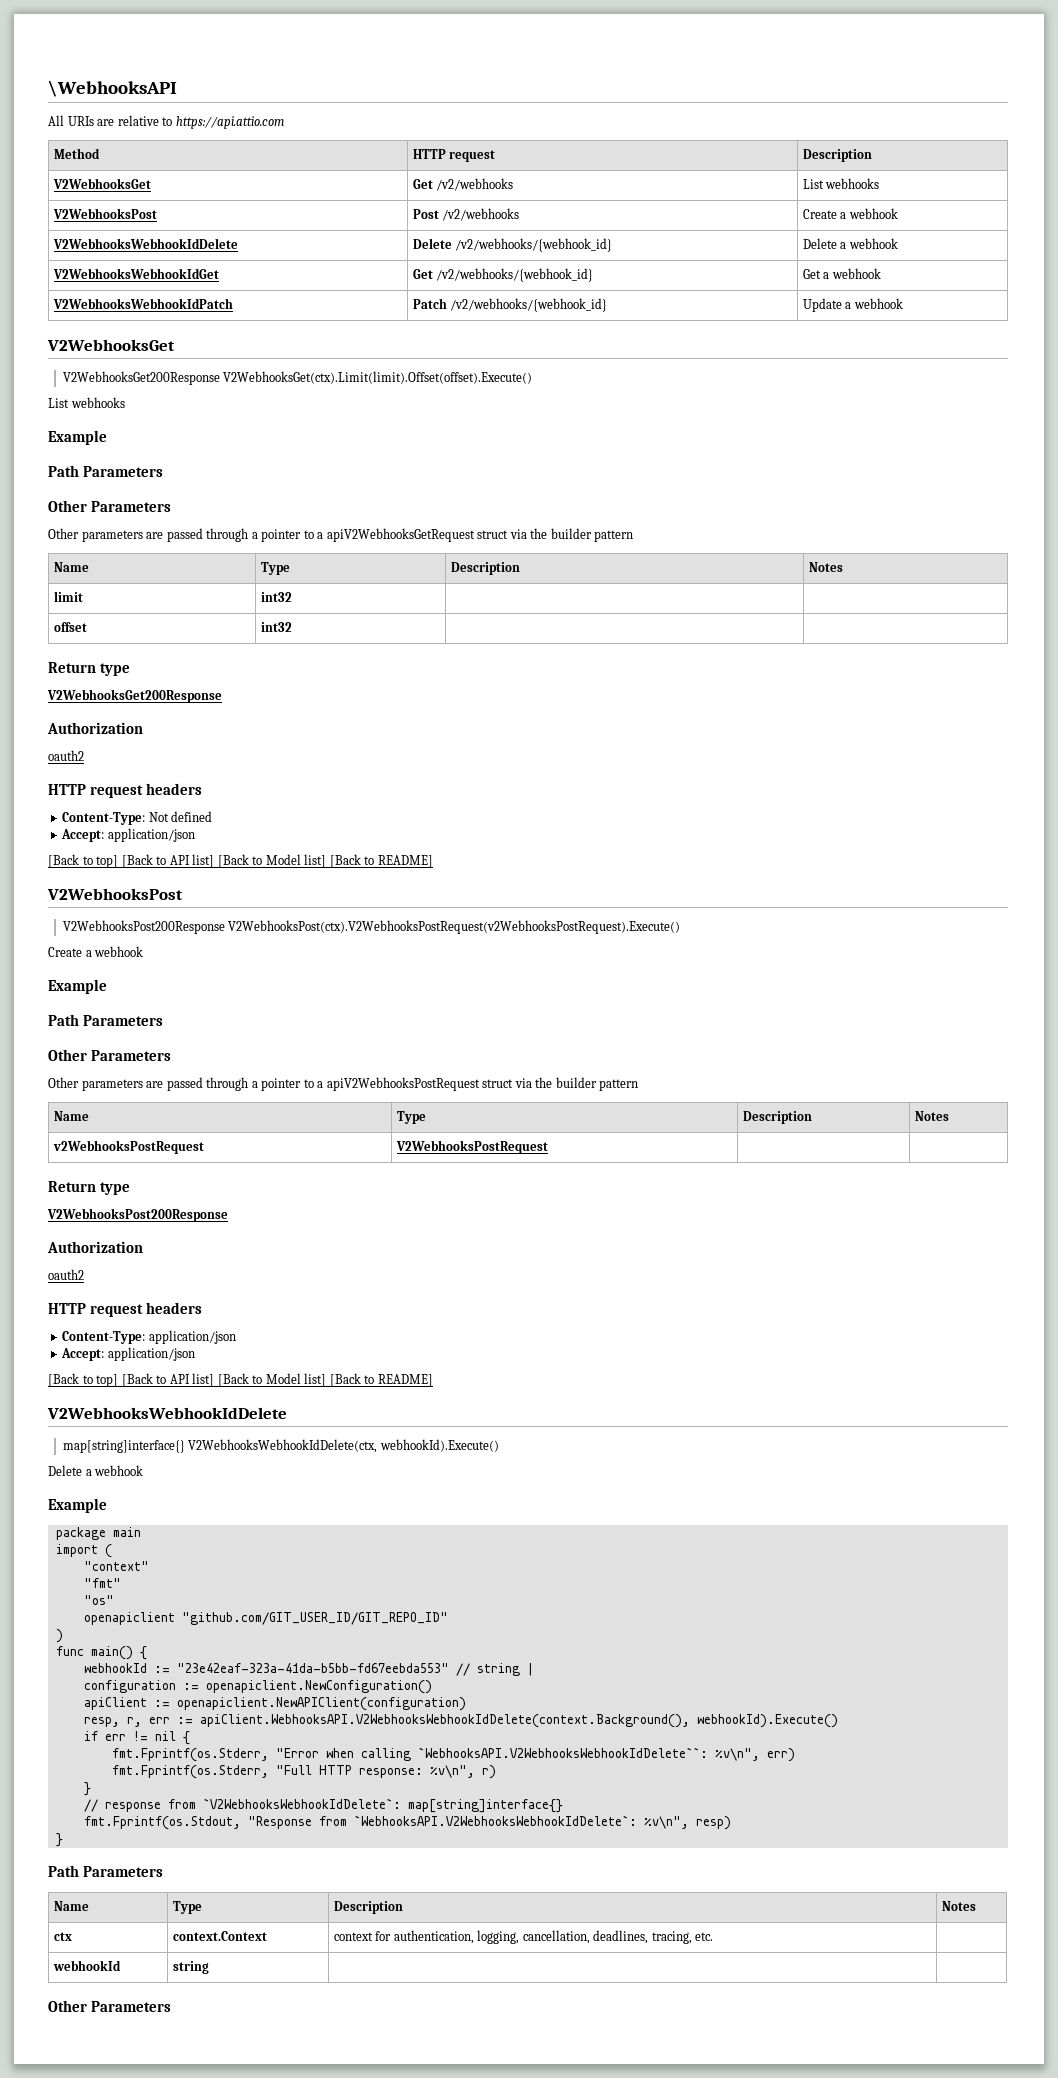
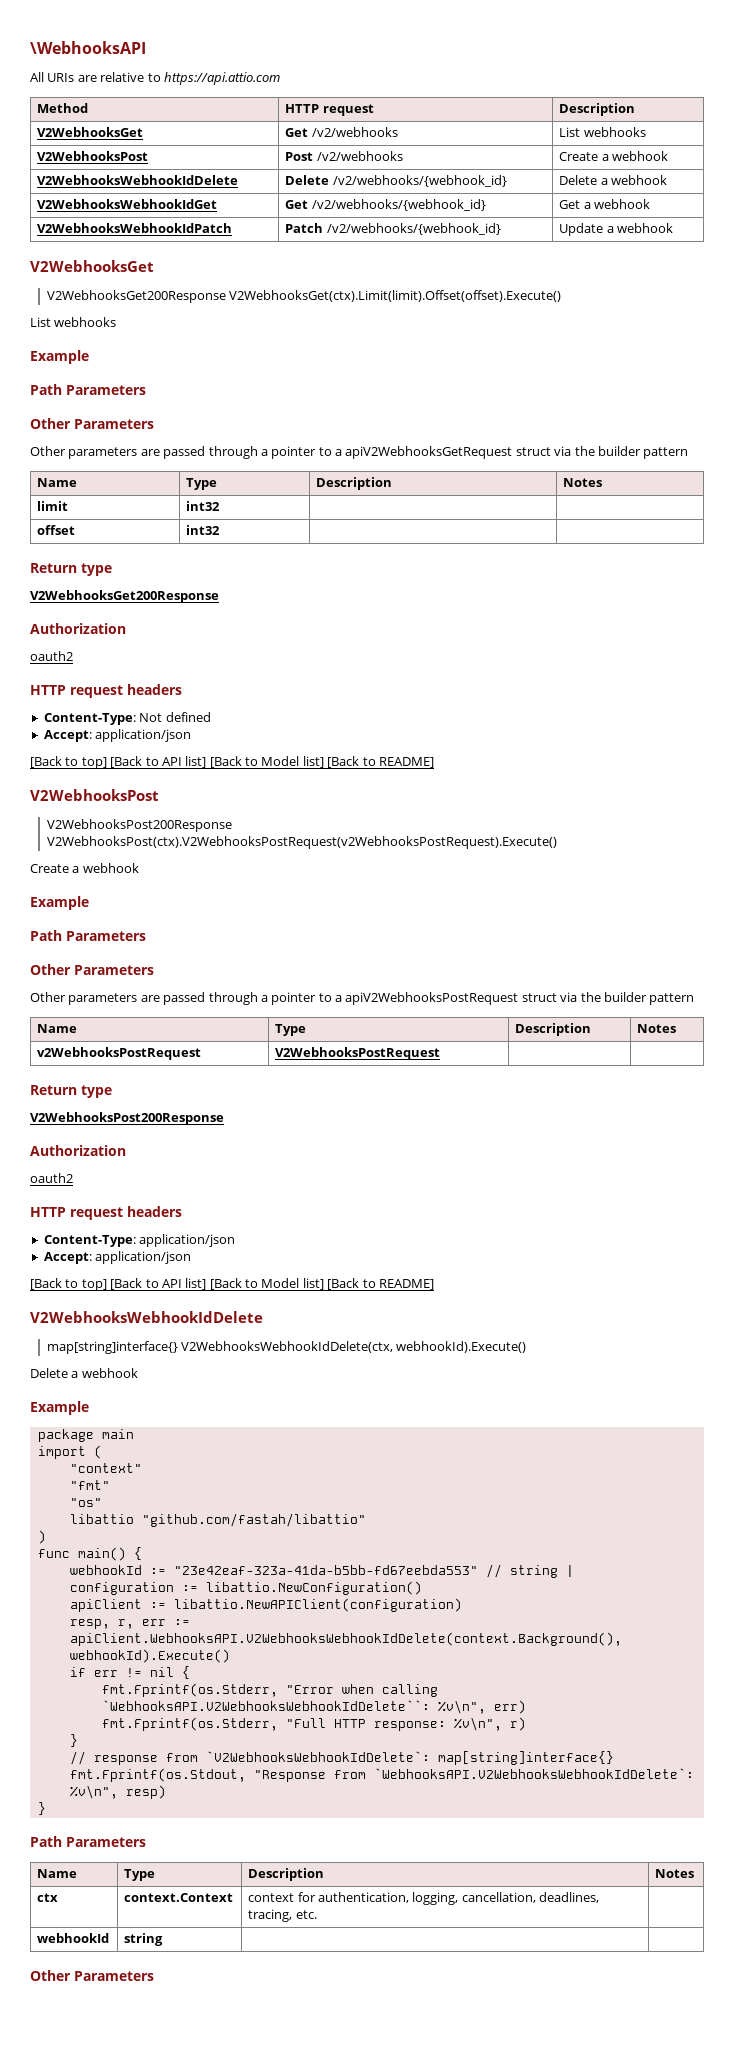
[83,1612,448,1625] openapiclient "github.com/GIT_USER_ID/GIT_REPO_ID" -> [69,1513,366,1527] libattio "github.com/fastah/libattio"
[205,1680,432,1694] openapiclient.NewConfiguration() -> [205,1581,422,1595] libattio.NewConfiguration()
[176,1697,466,1711] openapiclient.NewAPIClient(configuration) -> [173,1598,462,1612] libattio.NewAPIClient(configuration)

